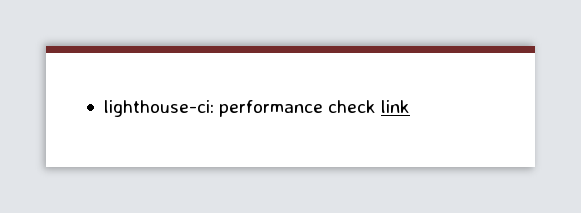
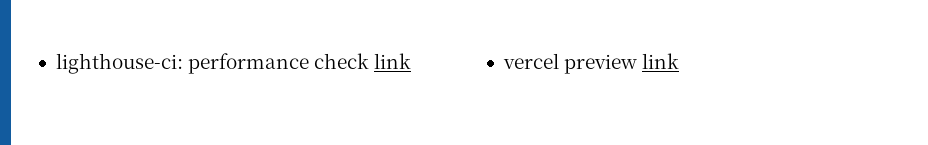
(411, 106) none -> [502,53,680,74] // vercel preview link

